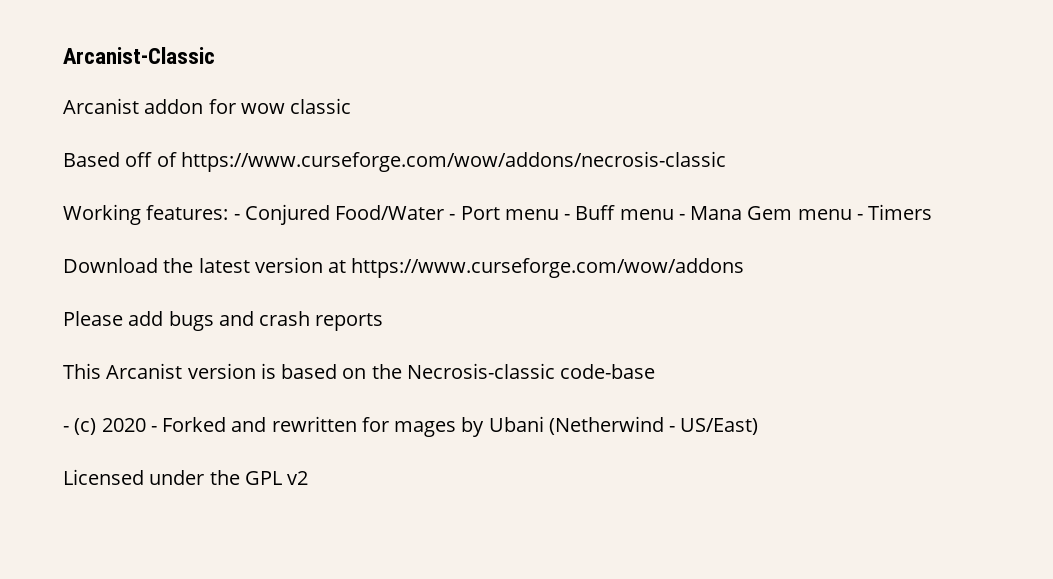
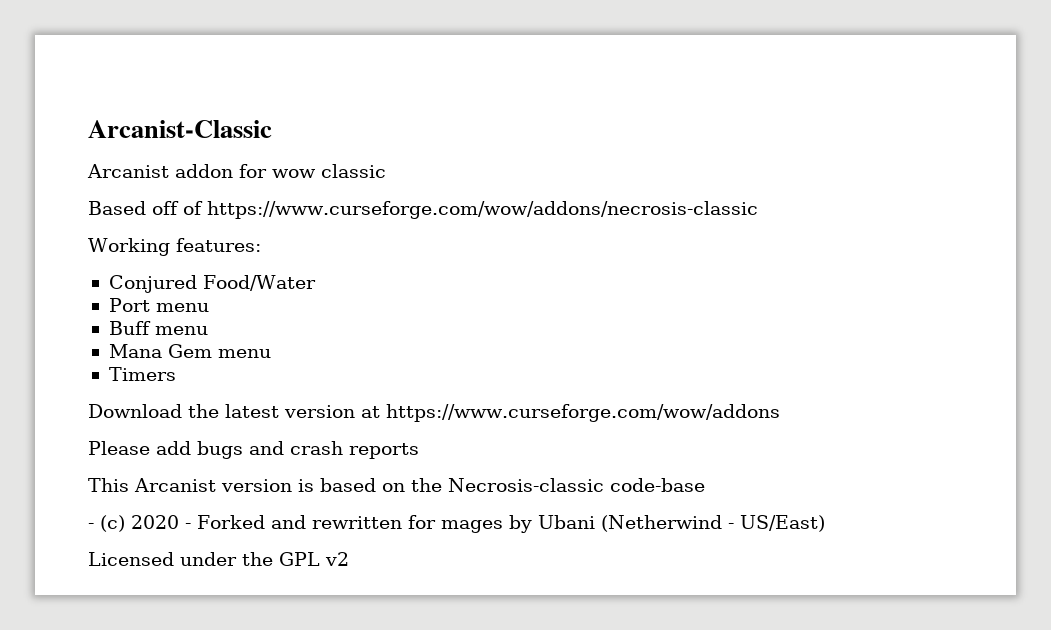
[233,214,240,220] - -> (261, 245) //
[449,214,456,220] - -> (316, 283) //
[564,214,571,220] - -> (209, 307) //
[678,214,685,220] - -> (208, 330) //
[856,214,863,220] - -> (271, 353) //

